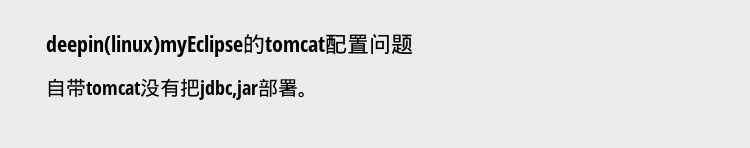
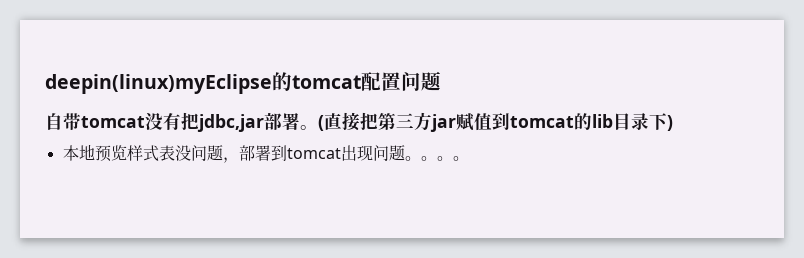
(318, 94) none -> [318,112,673,132] [62,144,469,163] (直接把第三方jar赋值到tomcat的lib目录下) // 本地预览样式表没问题，部署到tomcat出现问题。。。。

